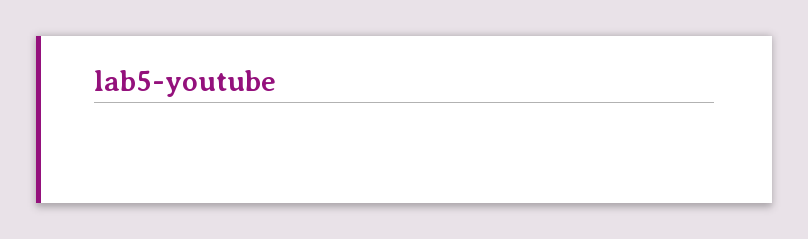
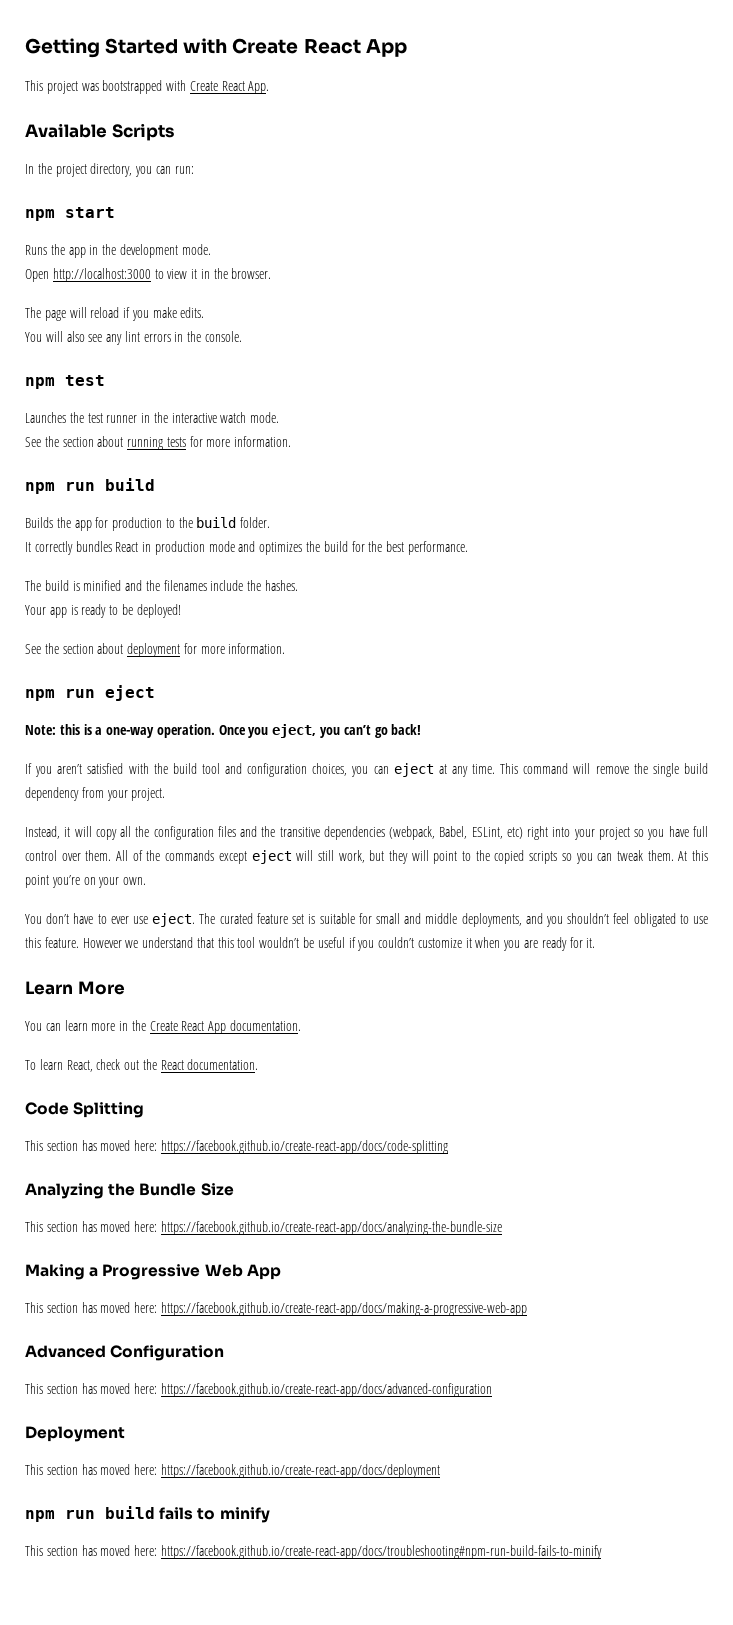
[94,70,276,97] lab5-youtube -> [25,38,407,58] [25,80,270,94] [25,123,174,141] [25,163,194,177] [25,207,115,221] [25,244,211,258] [25,268,272,282] [25,307,205,321] [25,331,243,345] [25,375,105,389] [25,412,280,423] [25,436,292,450] [25,478,155,494] [25,517,271,531] [25,541,468,555] [25,580,299,591] [25,604,181,618] [25,643,286,657] [25,685,155,701] [25,724,422,738] [25,763,709,777] [25,787,166,801] [25,826,708,840] [25,850,709,864] [25,875,147,888] [25,913,708,927] [25,937,596,951] [25,981,125,995] [25,1020,302,1034] [25,1059,259,1072] [25,1102,145,1118] [25,1140,448,1154] [25,1183,234,1199] [25,1221,502,1235] [25,1264,281,1280] [25,1302,527,1316] [25,1345,225,1361] [25,1383,492,1397] [25,1426,125,1442] [25,1464,440,1478] [25,1506,270,1523] [25,1545,602,1559] Getting Started with Create React App // This project was bootstrapped with Create React App. // Available Scripts // In the project directory, you can run: // npm start // Runs the app in the development mode. // Open http://localhost:3000 to view it in the browser. // The page will reload if you make edits. // You will also see any lint errors in the console. // npm test // Launches the test runner in the interactive watch mode. // See the section about running tests for more information. // npm run build // Builds the app for production to the build folder. // It correctly bundles React in production mode and optimizes the build for the best performance. // The build is minified and the filenames include the hashes. // Your app is ready to be deployed! // See the section about deployment for more information. // npm run eject // Note: this is a one-way operation. Once you eject, you can’t go back! // If you aren’t satisfied with the build tool and configuration choices, you can eject at any time. This command will remove the single build dependency from your project. // Instead, it will copy all the configuration files and the transitive dependencies (webpack, Babel, ESLint, etc) right into your project so you have full control over them. All of the commands except eject will still work, but they will point to the copied scripts so you can tweak them. At this point you’re on your own. // You don’t have to ever use eject. The curated feature set is suitable for small and middle deployments, and you shouldn’t feel obligated to use this feature. However we understand that this tool wouldn’t be useful if you couldn’t customize it when you are ready for it. // Learn More // You can learn more in the Create React App documentation. // To learn React, check out the React documentation. // Code Splitting // This section has moved here: https://facebook.github.io/create-react-app/docs/code-splitting // Analyzing the Bundle Size // This section has moved here: https://facebook.github.io/create-react-app/docs/analyzing-the-bundle-size // Making a Progressive Web App // This section has moved here: https://facebook.github.io/create-react-app/docs/making-a-progressive-web-app // Advanced Configuration // This section has moved here: https://facebook.github.io/create-react-app/docs/advanced-configuration // Deployment // This section has moved here: https://facebook.github.io/create-react-app/docs/deployment // npm run build fails to minify // This section has moved here: https://facebook.github.io/create-react-app/docs/troubleshooting#npm-run-build-fails-to-minify

